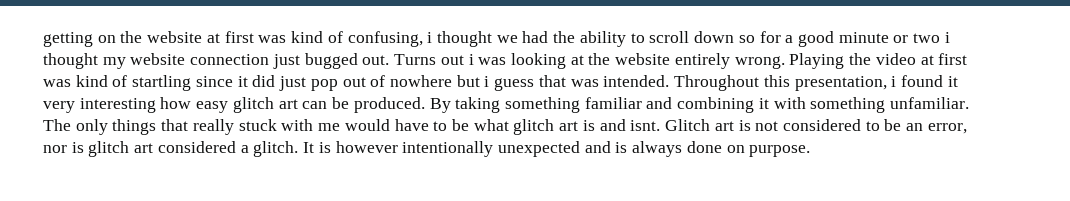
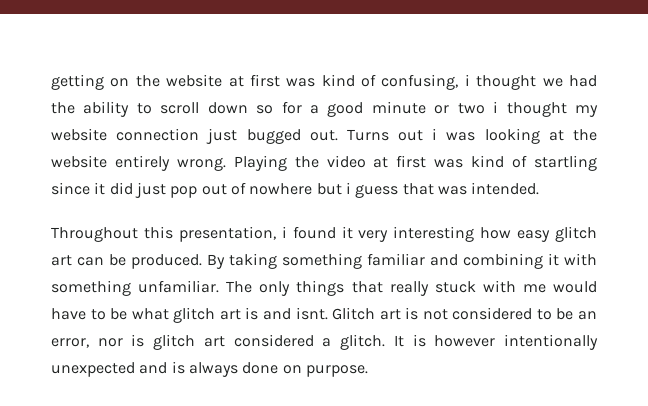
(670, 81) none -> (540, 188) //

